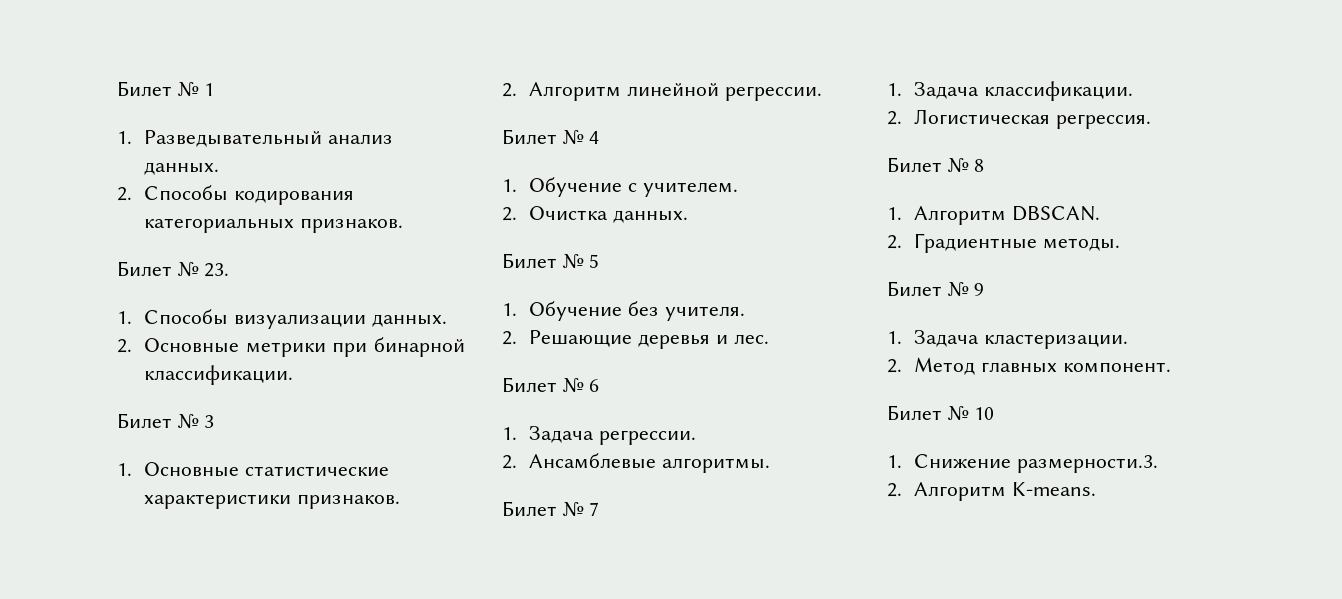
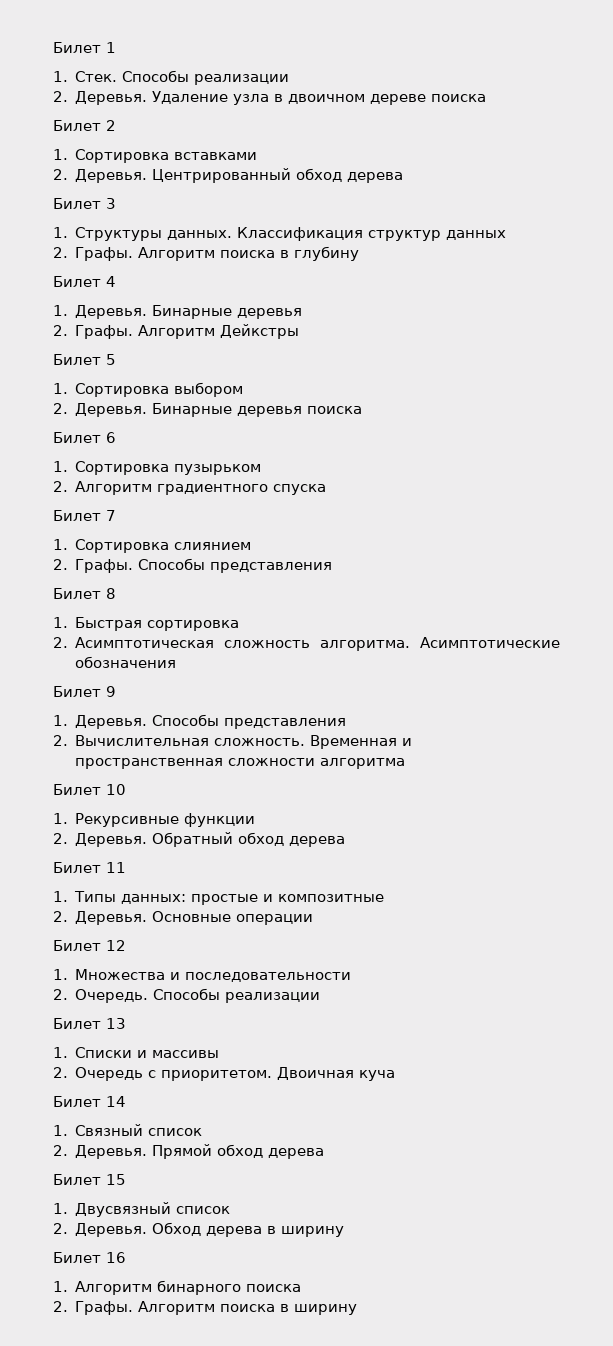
[117,81,199,97] Билет № -> [53,42,101,53] Билет
[144,130,394,147] [144,162,220,175] [117,185,355,205] [144,218,404,233] [117,261,229,277] [117,309,448,329] [117,337,465,357] [144,365,294,385] [117,413,199,429] Разведывательный анализ данных. // 2. Способы кодирования категориальных признаков. // Билет № 23. // 1. Способы визуализации данных. // 2. Основные метрики при бинарной классификации. // Билет № -> [75,70,290,85] [53,91,487,105] [53,120,116,131] [53,149,258,163] [53,168,404,183] [53,198,101,209] Стек. Способы реализации // 2. Деревья. Удаление узла в двоичном дереве поиска // Билет 2 // 1. Сортировка вставками // 2. Деревья. Центрированный обход дерева // Билет
[144,462,390,477] [144,494,401,509] [502,82,823,101] [502,129,599,145] [502,177,739,197] [502,206,689,223] [502,253,599,269] [502,301,746,321] [502,330,769,349] [502,377,599,393] [502,426,697,445] [502,453,771,473] [502,501,584,517] Основные статистические характеристики признаков. // 2. Алгоритм линейной регрессии. // Билет № 4 // 1. Обучение с учителем. // 2. Очистка данных. // Билет № 5 // 1. Обучение без учителя. // 2. Решающие деревья и лес. // Билет № 6 // 1. Задача регрессии. // 2. Ансамблевые алгоритмы. // Билет № -> [75,227,507,241] [53,246,360,261] [53,276,116,287] [53,305,303,319] [53,324,300,339] [53,354,116,365] [53,382,244,397] [53,403,363,417] [53,432,116,443] [53,461,262,475] [53,481,327,495] [53,510,101,521] Структуры данных. Классификация структур данных // 2. Графы. Алгоритм поиска в глубину // Билет 4 // 1. Деревья. Бинарные деревья // 2. Графы. Алгоритм Дейкстры // Билет 5 // 1. Сортировка выбором // 2. Деревья. Бинарные деревья поиска // Билет 6 // 1. Сортировка пузырьком // 2. Алгоритм градиентного спуска // Билет
[914,81,1134,101] [887,109,1152,129] [887,157,969,173] Задача классификации. // 2. Логистическая регрессия. // Билет № -> [75,539,252,553] [53,558,333,573] [53,588,101,599] Сортировка слиянием // 2. Графы. Способы представления // Билет
[914,206,1101,225] [887,233,1121,253] [887,281,969,297] Алгоритм DBSCAN. // 2. Градиентные методы. // Билет № -> [75,617,240,631] [53,637,560,651] [75,656,177,668] [53,686,101,697] Быстрая сортировка // 2. Асимптотическая сложность алгоритма. Асимптотические обозначения // Билет
[914,330,1129,349] [887,357,1172,375] [887,405,969,421] Задача кластеризации. // 2. Метод главных компонент. // Билет № -> [75,714,347,729] [53,735,413,749] [75,758,406,769] [53,784,101,795] Деревья. Способы представления // 2. Вычислительная сложность. Временная и пространственная сложности алгоритма // Билет
[914,454,1159,473] [887,482,1097,501] Снижение размерности.3. // 2. Алгоритм K-means. -> [75,813,256,827] [53,832,346,847] [53,862,126,873] [53,891,385,905] [53,911,314,925] [53,940,126,951] [53,969,352,982] [53,988,321,1003] [53,1018,126,1029] [53,1047,220,1058] [53,1067,396,1081] [53,1096,126,1107] [53,1124,203,1136] [53,1144,325,1159] [53,1174,126,1185] [53,1202,231,1217] [53,1222,345,1237] [53,1252,126,1263] [53,1280,302,1295] [53,1301,358,1315] Рекурсивные функции // 2. Деревья. Обратный обход дерева // Билет 11 // 1. Типы данных: простые и композитные // 2. Деревья. Основные операции // Билет 12 // 1. Множества и последовательности // 2. Очередь. Способы реализации // Билет 13 // 1. Списки и массивы // 2. Очередь с приоритетом. Двоичная куча // Билет 14 // 1. Связный список // 2. Деревья. Прямой обход дерева // Билет 15 // 1. Двусвязный список // 2. Деревья. Обход дерева в ширину // Билет 16 // 1. Алгоритм бинарного поиска // 2. Графы. Алгоритм поиска в ширину

